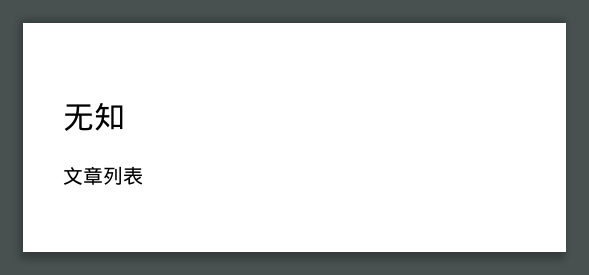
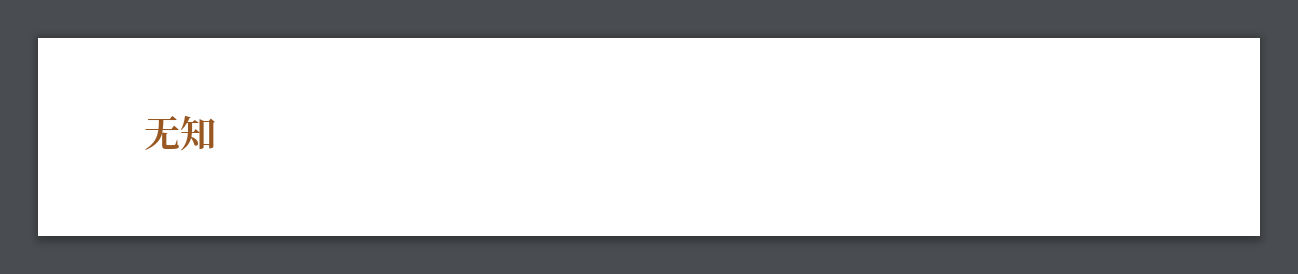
[63,166,143,185] // 文章列表 -> (216, 133) none

